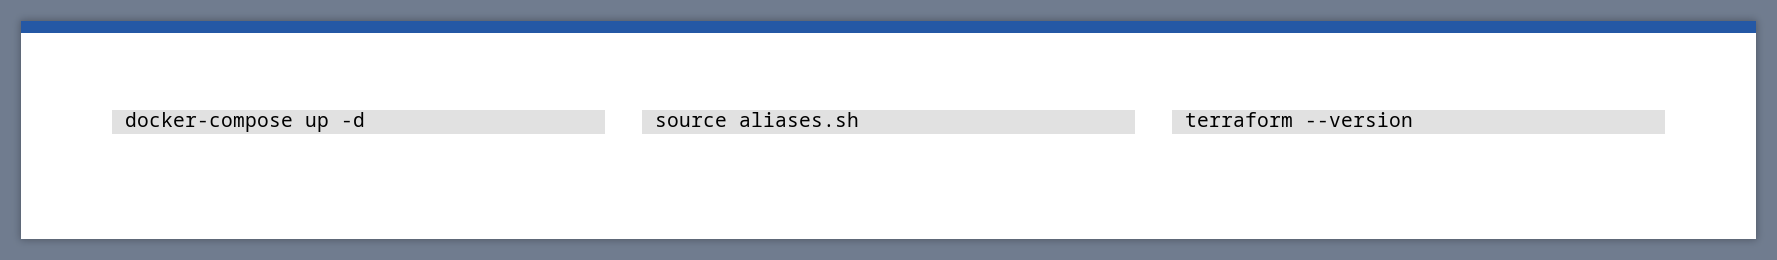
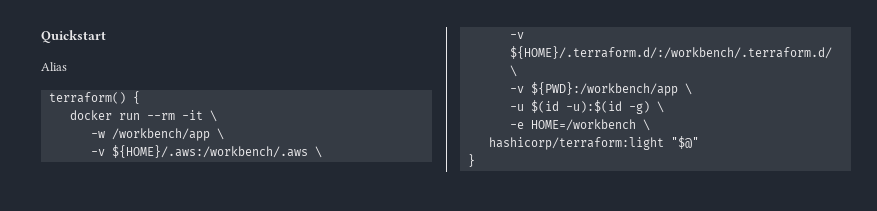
[124,112,365,132] [654,112,859,127] [1184,112,1413,127] docker-compose up -d // source aliases.sh // terraform --version -> [41,30,106,43] [41,62,67,71] [48,91,140,104] [69,110,217,122] [90,128,224,141] [90,145,322,158] [509,32,524,39] [509,46,832,59] [509,65,517,77] [509,82,692,96] [509,100,664,114] [509,119,650,131] [488,136,699,150] [467,154,475,167] Quickstart // Alias // terraform() { // docker run --rm -it \ // -w /workbench/app \ // -v ${HOME}/.aws:/workbench/.aws \ // -v ${HOME}/.terraform.d/:/workbench/.terraform.d/ \ // -v ${PWD}:/workbench/app \ // -u $(id -u):$(id -g) \ // -e HOME=/workbench \ // hashicorp/terraform:light "$@" // }

